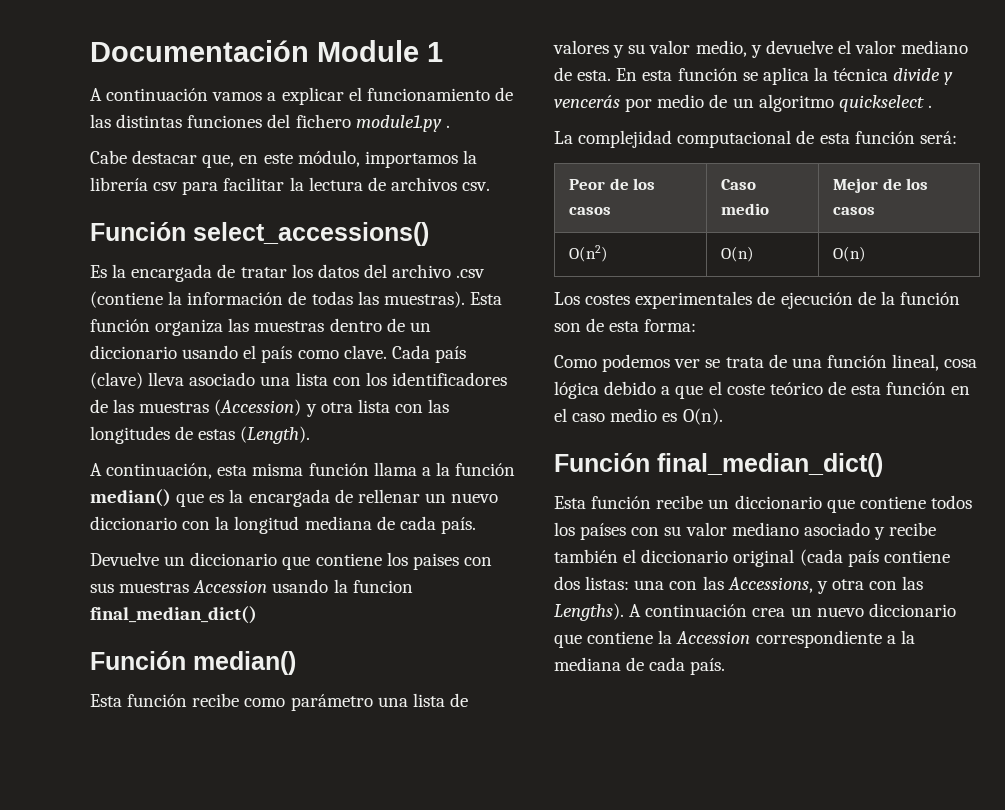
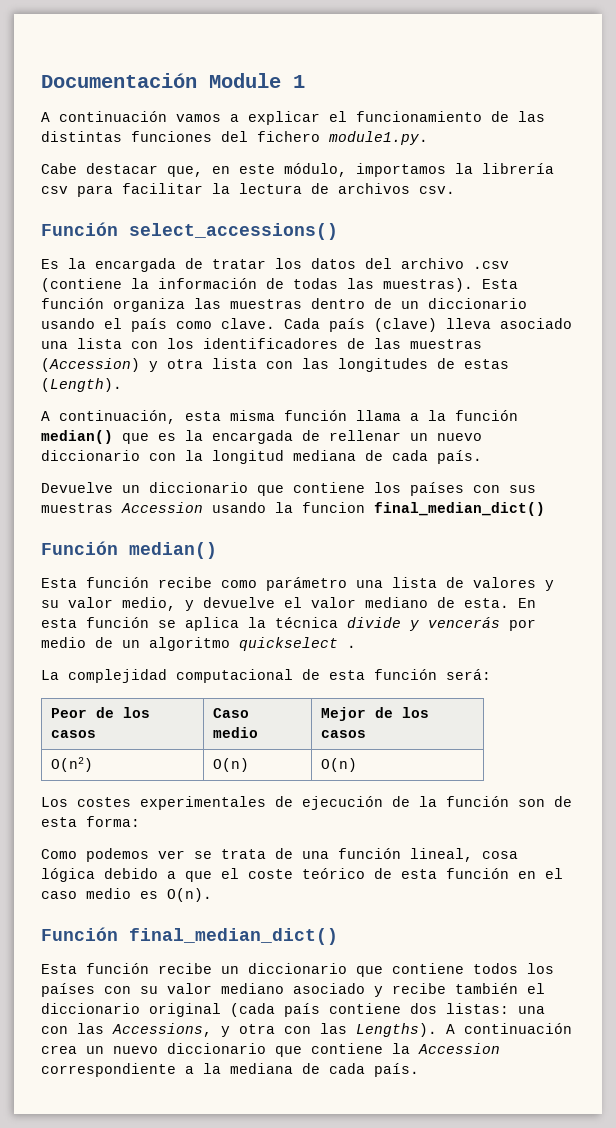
[355,115,450,132] module1.py . -> [329,131,428,145] module1.py.
[412,553,459,570] paises -> [410,482,464,496] países

